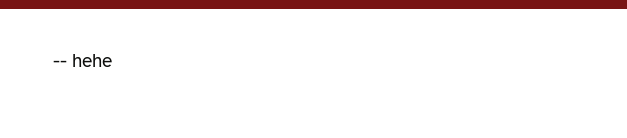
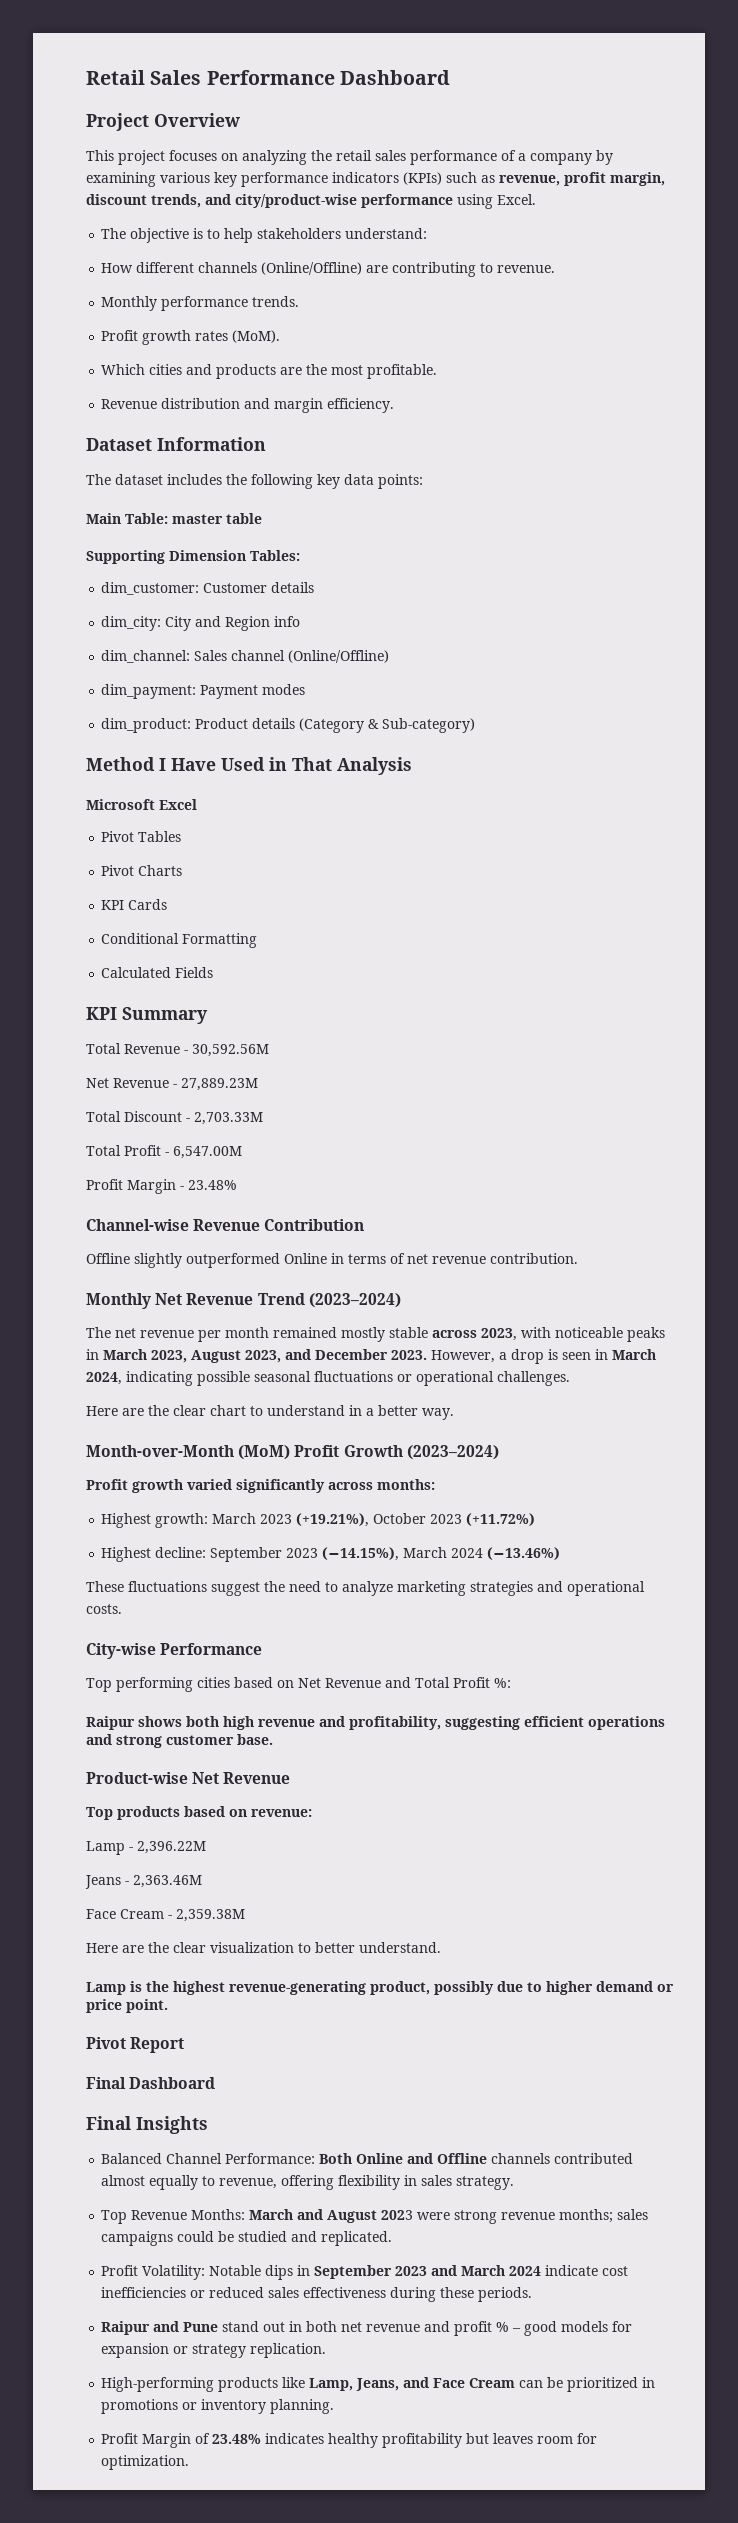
[53,54,113,67] -- hehe -> [86,70,450,85] [86,113,240,131] [86,150,613,165] [86,172,665,187] [86,194,536,209] [101,228,428,243] [101,262,556,277] [101,296,300,311] [101,330,281,345] [101,364,438,379] [101,398,395,413] [86,437,266,451] [86,474,423,489] [86,513,262,524] [86,550,300,564] [101,582,315,595] [101,616,301,631] [101,650,390,663] [101,684,306,699] [101,718,476,733] [86,757,412,775] [86,799,197,810] [101,831,182,842] [101,865,183,876] [101,899,168,910] [101,933,258,948] [101,967,214,978] [86,1007,208,1024] [86,1043,269,1057] [86,1078,258,1091] [86,1111,263,1125] [86,1145,242,1159] [86,1179,237,1194] [86,1219,365,1231] [86,1253,578,1268] [86,1293,401,1309] [86,1327,665,1342] [86,1349,656,1364] [86,1371,570,1386] [86,1405,454,1420] [86,1445,499,1460] [86,1479,435,1493] [101,1513,536,1528] [101,1547,561,1562] [86,1581,645,1596] [86,1604,122,1614] [86,1643,263,1659] [86,1677,511,1692] [86,1716,665,1730] [86,1734,273,1748] [86,1772,291,1784] [86,1806,312,1820] [86,1841,206,1855] [85,1875,202,1889] [86,1909,245,1922] [86,1942,441,1953] [86,1981,674,1995] [86,1999,168,2013] [86,2037,185,2053] [86,2077,216,2089] [86,2116,208,2134] [101,2153,634,2164] [101,2175,515,2190] [101,2209,649,2224] [101,2231,393,2246] [101,2265,629,2280] [101,2287,533,2302] [101,2321,633,2336] [101,2343,327,2358] [101,2377,656,2392] [101,2399,335,2414] [101,2433,598,2448] [101,2455,190,2470] Retail Sales Performance Dashboard // Project Overview // This project focuses on analyzing the retail sales performance of a company by examining various key performance indicators (KPIs) such as revenue, profit margin, discount trends, and city/product-wise performance using Excel. // The objective is to help stakeholders understand: // How different channels (Online/Offline) are contributing to revenue. // Monthly performance trends. // Profit growth rates (MoM). // Which cities and products are the most profitable. // Revenue distribution and margin efficiency. // Dataset Information // The dataset includes the following key data points: // Main Table: master table // Supporting Dimension Tables: // dim_customer: Customer details // dim_city: City and Region info // dim_channel: Sales channel (Online/Offline) // dim_payment: Payment modes // dim_product: Product details (Category & Sub-category) // Method I Have Used in That Analysis // Microsoft Excel // Pivot Tables // Pivot Charts // KPI Cards // Conditional Formatting // Calculated Fields // KPI Summary // Total Revenue - 30,592.56M // Net Revenue - 27,889.23M // Total Discount - 2,703.33M // Total Profit - 6,547.00M // Profit Margin - 23.48% // Channel-wise Revenue Contribution // Offline slightly outperformed Online in terms of net revenue contribution. // Monthly Net Revenue Trend (2023–2024) // The net revenue per month remained mostly stable across 2023, with noticeable peaks in March 2023, August 2023, and December 2023. However, a drop is seen in March 2024, indicating possible seasonal fluctuations or operational challenges. // Here are the clear chart to understand in a better way. // Month-over-Month (MoM) Profit Growth (2023–2024) // Profit growth varied significantly across months: // Highest growth: March 2023 (+19.21%), October 2023 (+11.72%) // Highest decline: September 2023 (−14.15%), March 2024 (−13.46%) // These fluctuations suggest the need to analyze marketing strategies and operational costs. // City-wise Performance // Top performing cities based on Net Revenue and Total Profit %: // Raipur shows both high revenue and profitability, suggesting efficient operations and strong customer base. // Product-wise Net Revenue // Top products based on revenue: // Lamp - 2,396.22M // Jeans - 2,363.46M // Face Cream - 2,359.38M // Here are the clear visualization to better understand. // Lamp is the highest revenue-generating product, possibly due to higher demand or price point. // Pivot Report // Final Dashboard // Final Insights // Balanced Channel Performance: Both Online and Offline channels contributed almost equally to revenue, offering flexibility in sales strategy. // Top Revenue Months: March and August 2023 were strong revenue months; sales campaigns could be studied and replicated. // Profit Volatility: Notable dips in September 2023 and March 2024 indicate cost inefficiencies or reduced sales effectiveness during these periods. // Raipur and Pune stand out in both net revenue and profit % – good models for expansion or strategy replication. // High-performing products like Lamp, Jeans, and Face Cream can be prioritized in promotions or inventory planning. // Profit Margin of 23.48% indicates healthy profitability but leaves room for optimization.

